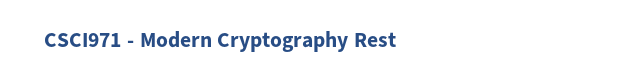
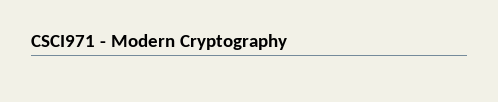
[354,32,397,47] Rest -> (288, 42) none

